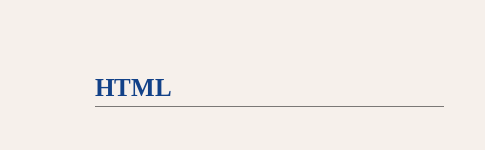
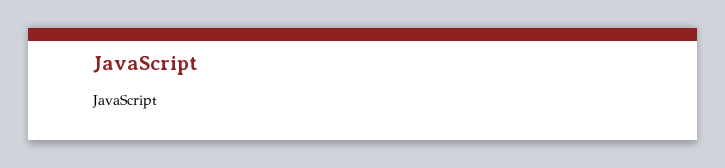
[95,79,172,96] HTML -> [93,56,198,75] [92,94,157,109] JavaScript // JavaScript

